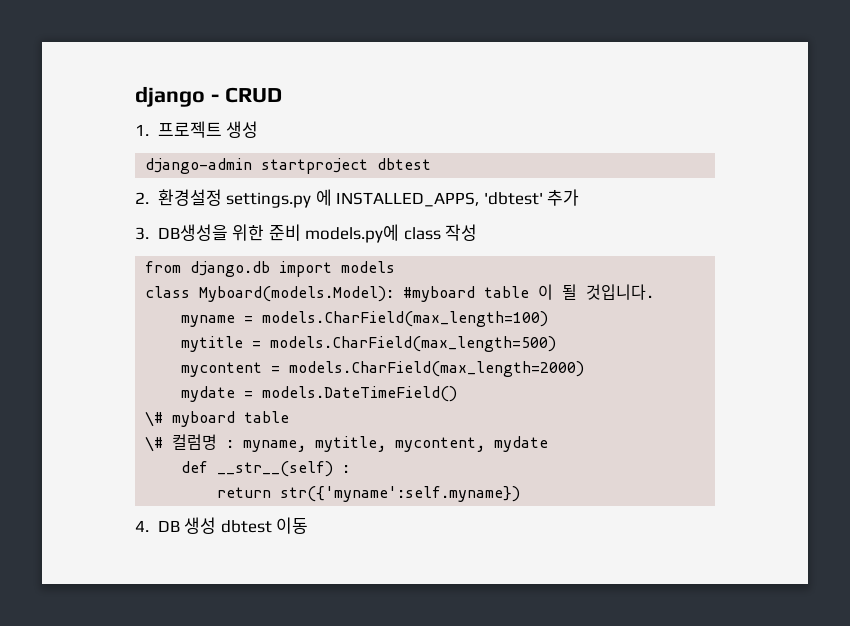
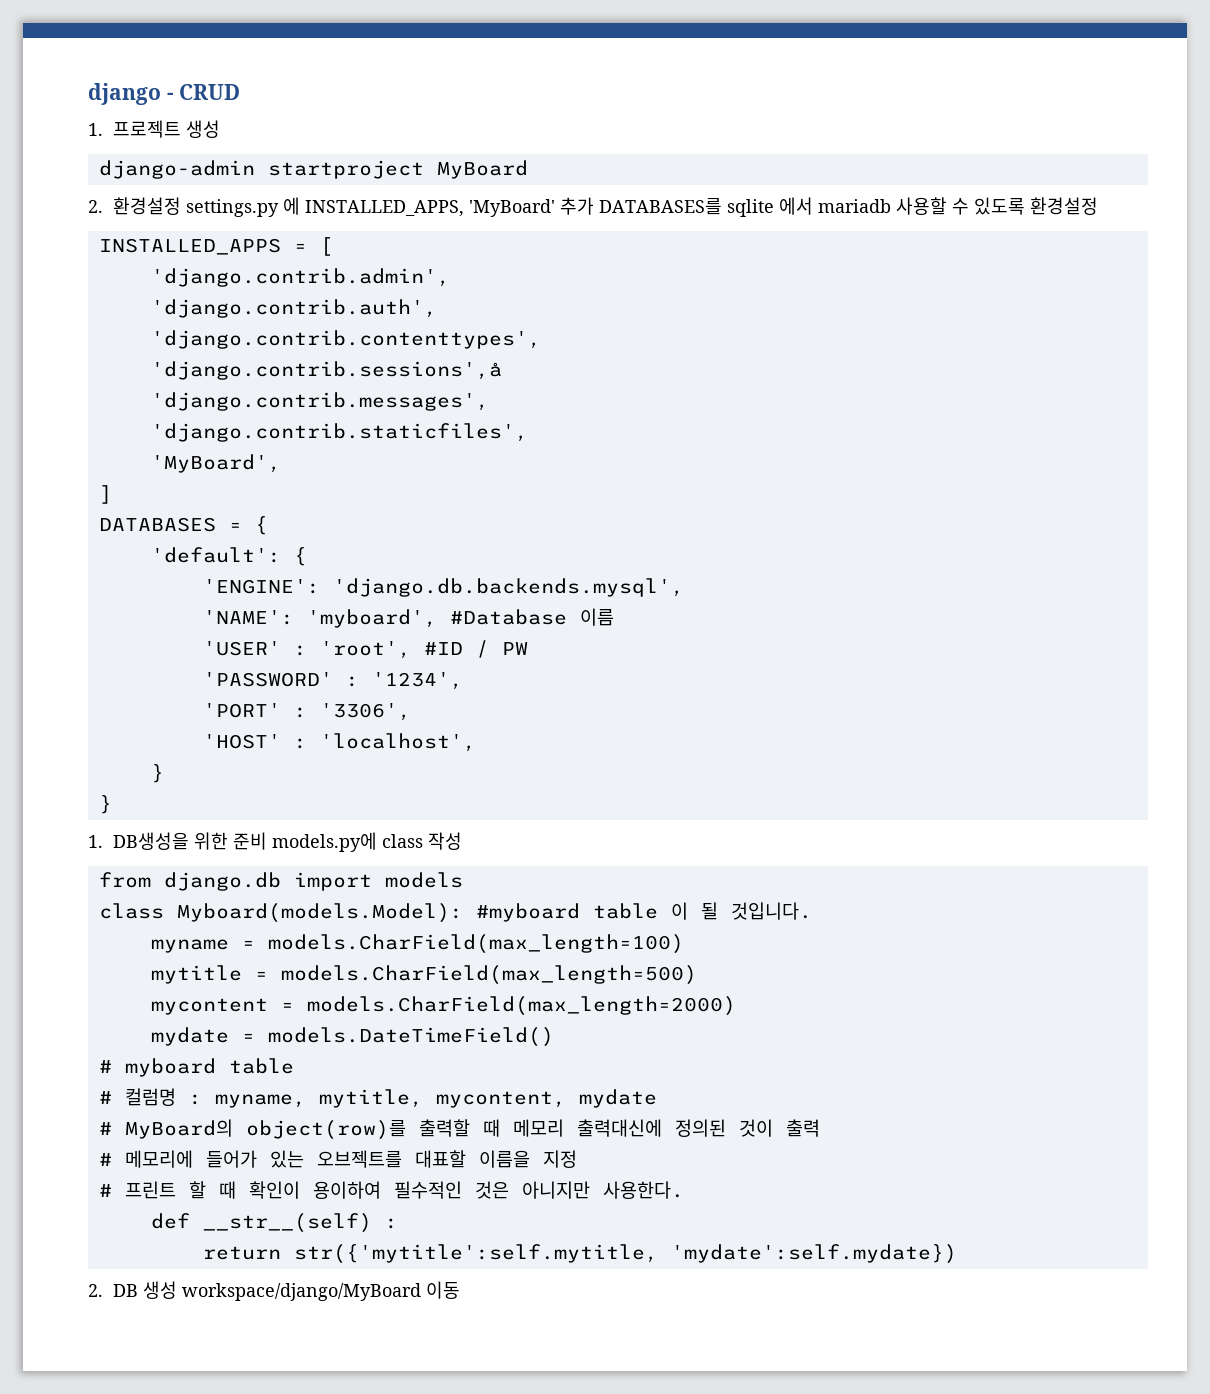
[377,158,432,170] dbtest -> [436,160,528,179] MyBoard
[483,192,543,205] 'dbtest' -> [468,199,555,217] 'MyBoard'
[135,227,149,240] // 3. -> [598,197,1098,217] [98,237,333,256] [150,268,450,287] [150,299,437,318] [150,330,541,349] [150,361,502,380] [150,392,489,411] [150,423,528,442] [150,454,281,473] [98,485,112,504] [98,516,268,535] [150,547,307,566] [202,578,684,597] [202,608,614,628] [202,640,528,659] [202,672,463,690] [202,703,411,721] [202,733,476,752] [150,764,164,783] [98,795,112,814] [88,835,103,848] DATABASES를 sqlite 에서 mariadb 사용할 수 있도록 환경설정 // INSTALLED_APPS = [ // 'django.contrib.admin', // 'django.contrib.auth', // 'django.contrib.contenttypes', // 'django.contrib.sessions',å // 'django.contrib.messages', // 'django.contrib.staticfiles', // 'MyBoard', // ] // DATABASES = { // 'default': { // 'ENGINE': 'django.db.backends.mysql', // 'NAME': 'myboard', #Database 이름 // 'USER' : 'root', #ID / PW // 'PASSWORD' : '1234', // 'PORT' : '3306', // 'HOST' : 'localhost', // } // } // 1.
[145,411,164,427] \# -> [98,1060,112,1073] #
[145,436,164,452] \# -> [98,1091,112,1104] #
(549, 444) none -> [98,1119,820,1140] [98,1150,577,1168] [98,1181,684,1199] // # MyBoard의 object(row)를 출력할 때 메모리 출력대신에 정의된 것이 출력 // # 메모리에 들어가 있는 오브젝트를 대표할 이름을 지정 // # 프린트 할 때 확인이 용이하여 필수적인 것은 아니지만 사용한다.
[280,486,521,502] [135,520,149,532] str({'myname':self.myname}) // 4. -> [293,1244,957,1264] [88,1284,103,1297] str({'mytitle':self.mytitle, 'mydate':self.mydate}) // 2.
[220,520,272,533] dbtest -> [181,1283,421,1301] workspace/django/MyBoard

